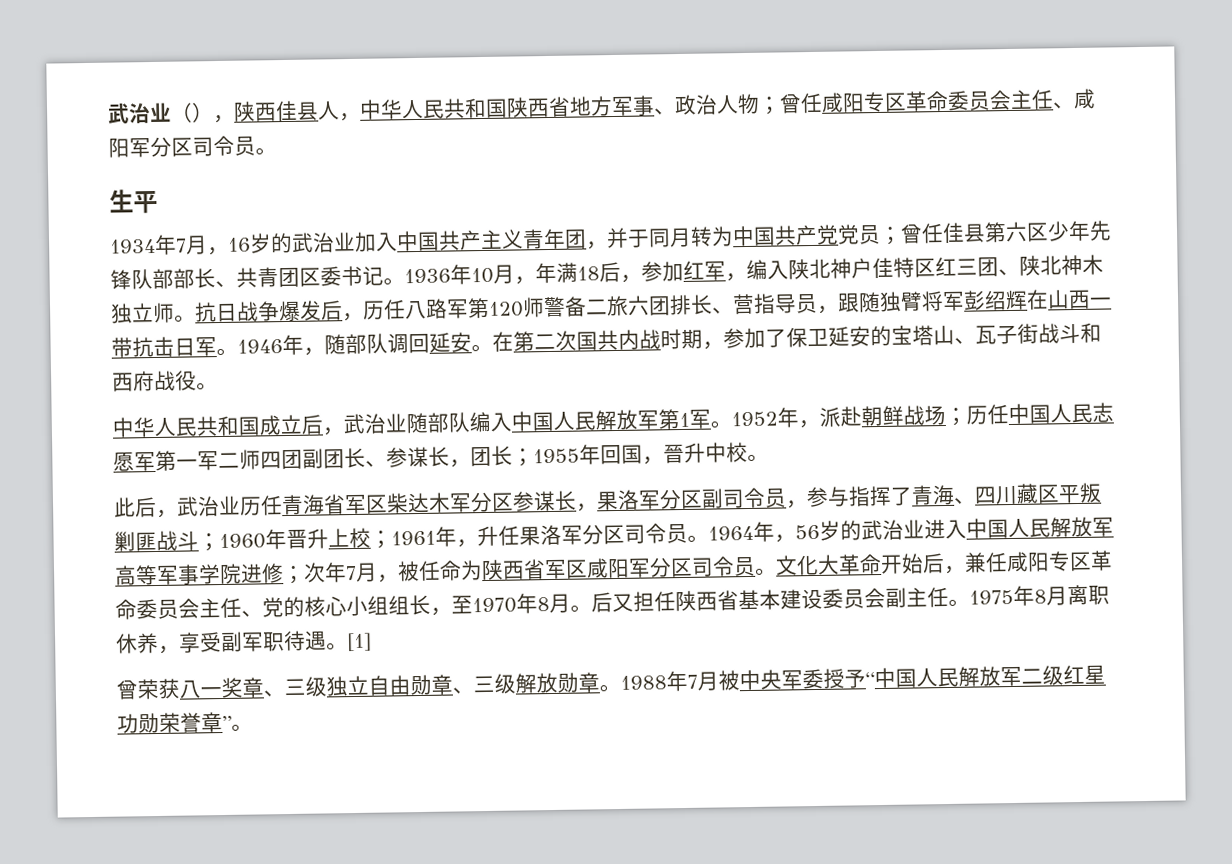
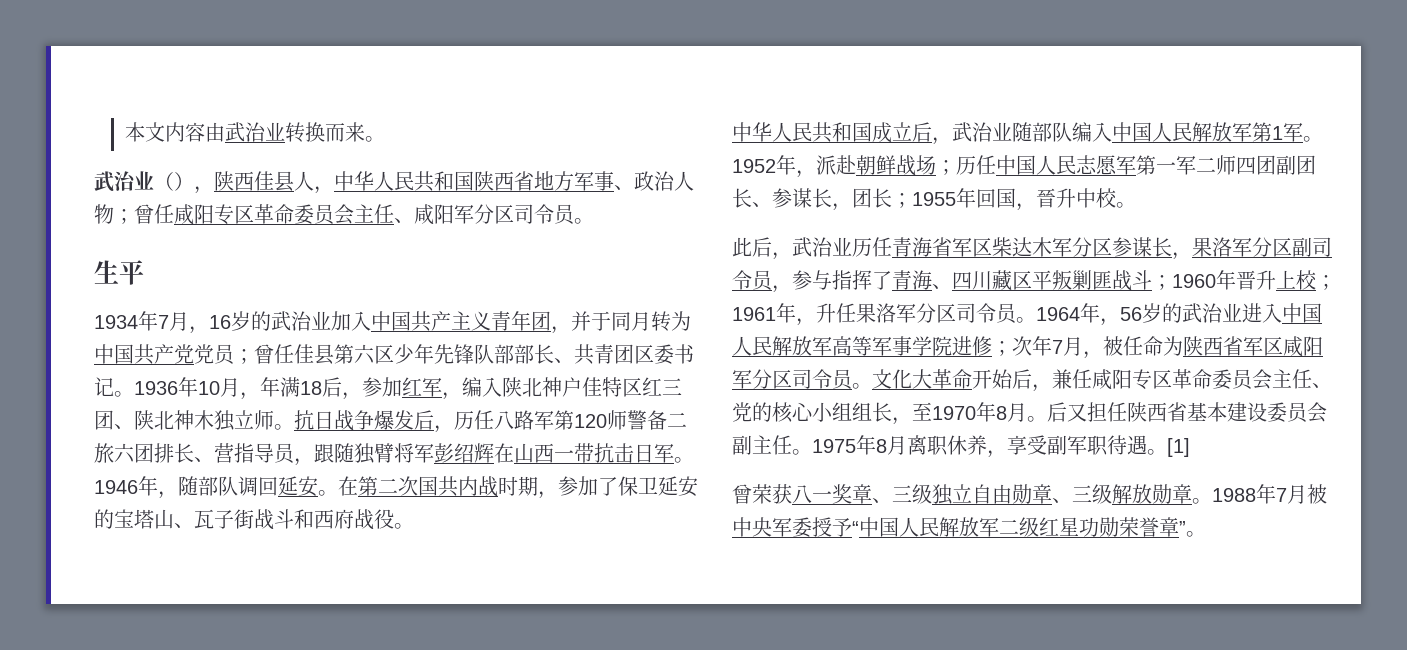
(107, 113) none -> [125,122,386,143] 本文内容由武治业转换而来。 //

